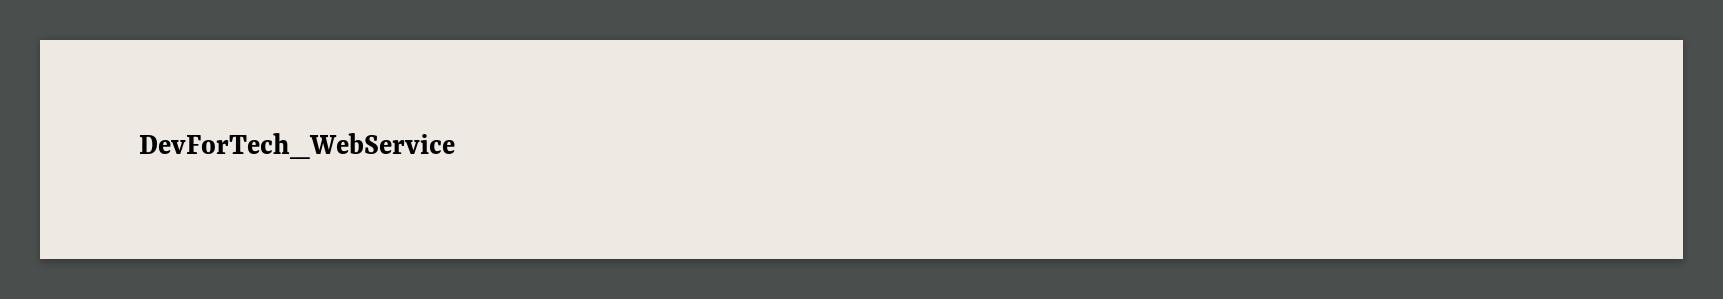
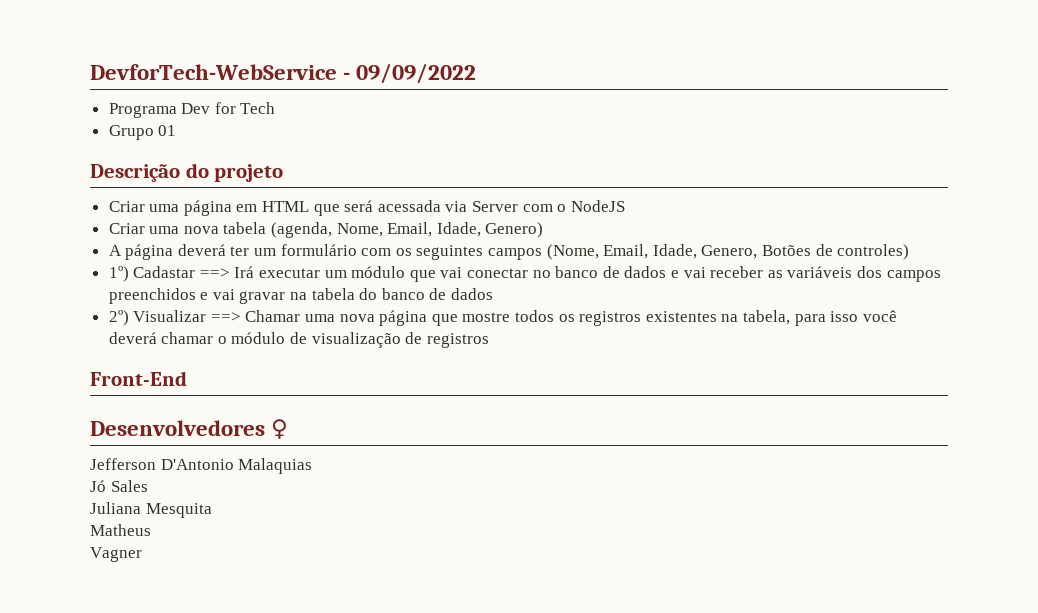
[139,133,455,159] DevForTech_WebService -> [90,63,477,84] [108,102,276,118] [108,125,177,140] [90,163,284,182] [108,200,625,216] [108,222,544,238] [108,244,910,260] [108,266,941,282] [108,288,494,304] [108,310,897,326] [108,332,489,348] [90,371,187,386] [90,419,289,439] [90,458,313,474] [90,480,148,492] [90,502,212,518] [90,524,151,536] [90,547,142,562] DevforTech-WebService - 09/09/2022 // Programa Dev for Tech // Grupo 01 // Descrição do projeto // Criar uma página em HTML que será acessada via Server com o NodeJS // Criar uma nova tabela (agenda, Nome, Email, Idade, Genero) // A página deverá ter um formulário com os seguintes campos (Nome, Email, Idade, Genero, Botões de controles) // 1º) Cadastar ==> Irá executar um módulo que vai conectar no banco de dados e vai receber as variáveis dos campos preenchidos e vai gravar na tabela do banco de dados // 2º) Visualizar ==> Chamar uma nova página que mostre todos os registros existentes na tabela, para isso você deverá chamar o módulo de visualização de registros // Front-End // Desenvolvedores ♀ // Jefferson D'Antonio Malaquias // Jó Sales // Juliana Mesquita // Matheus // Vagner

